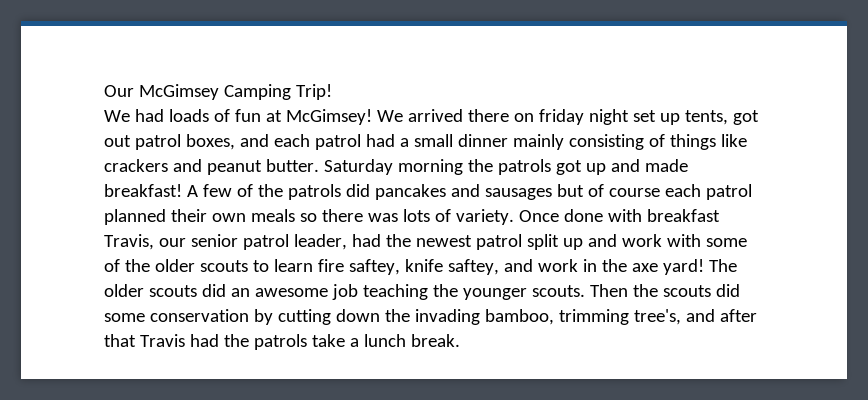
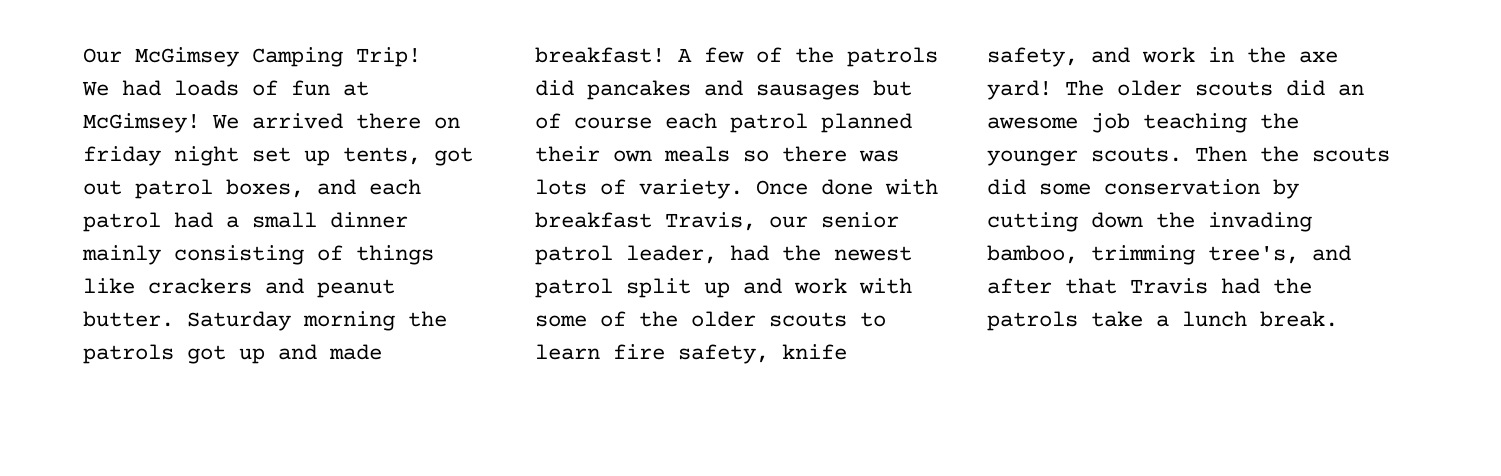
[348,259,499,275] saftey, knife saftey, -> [678,344,847,364] [987,47,1078,67] safety, knife safety,

